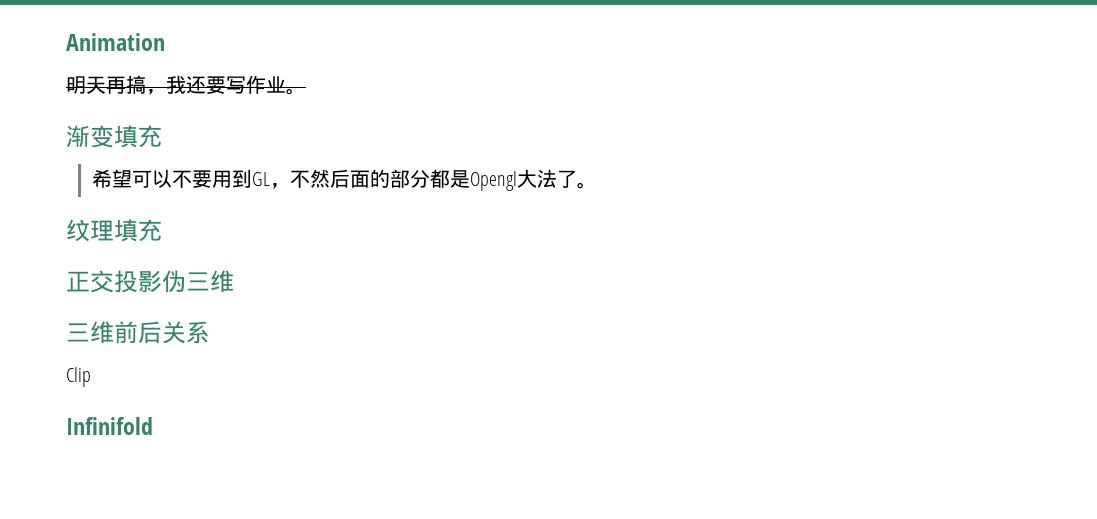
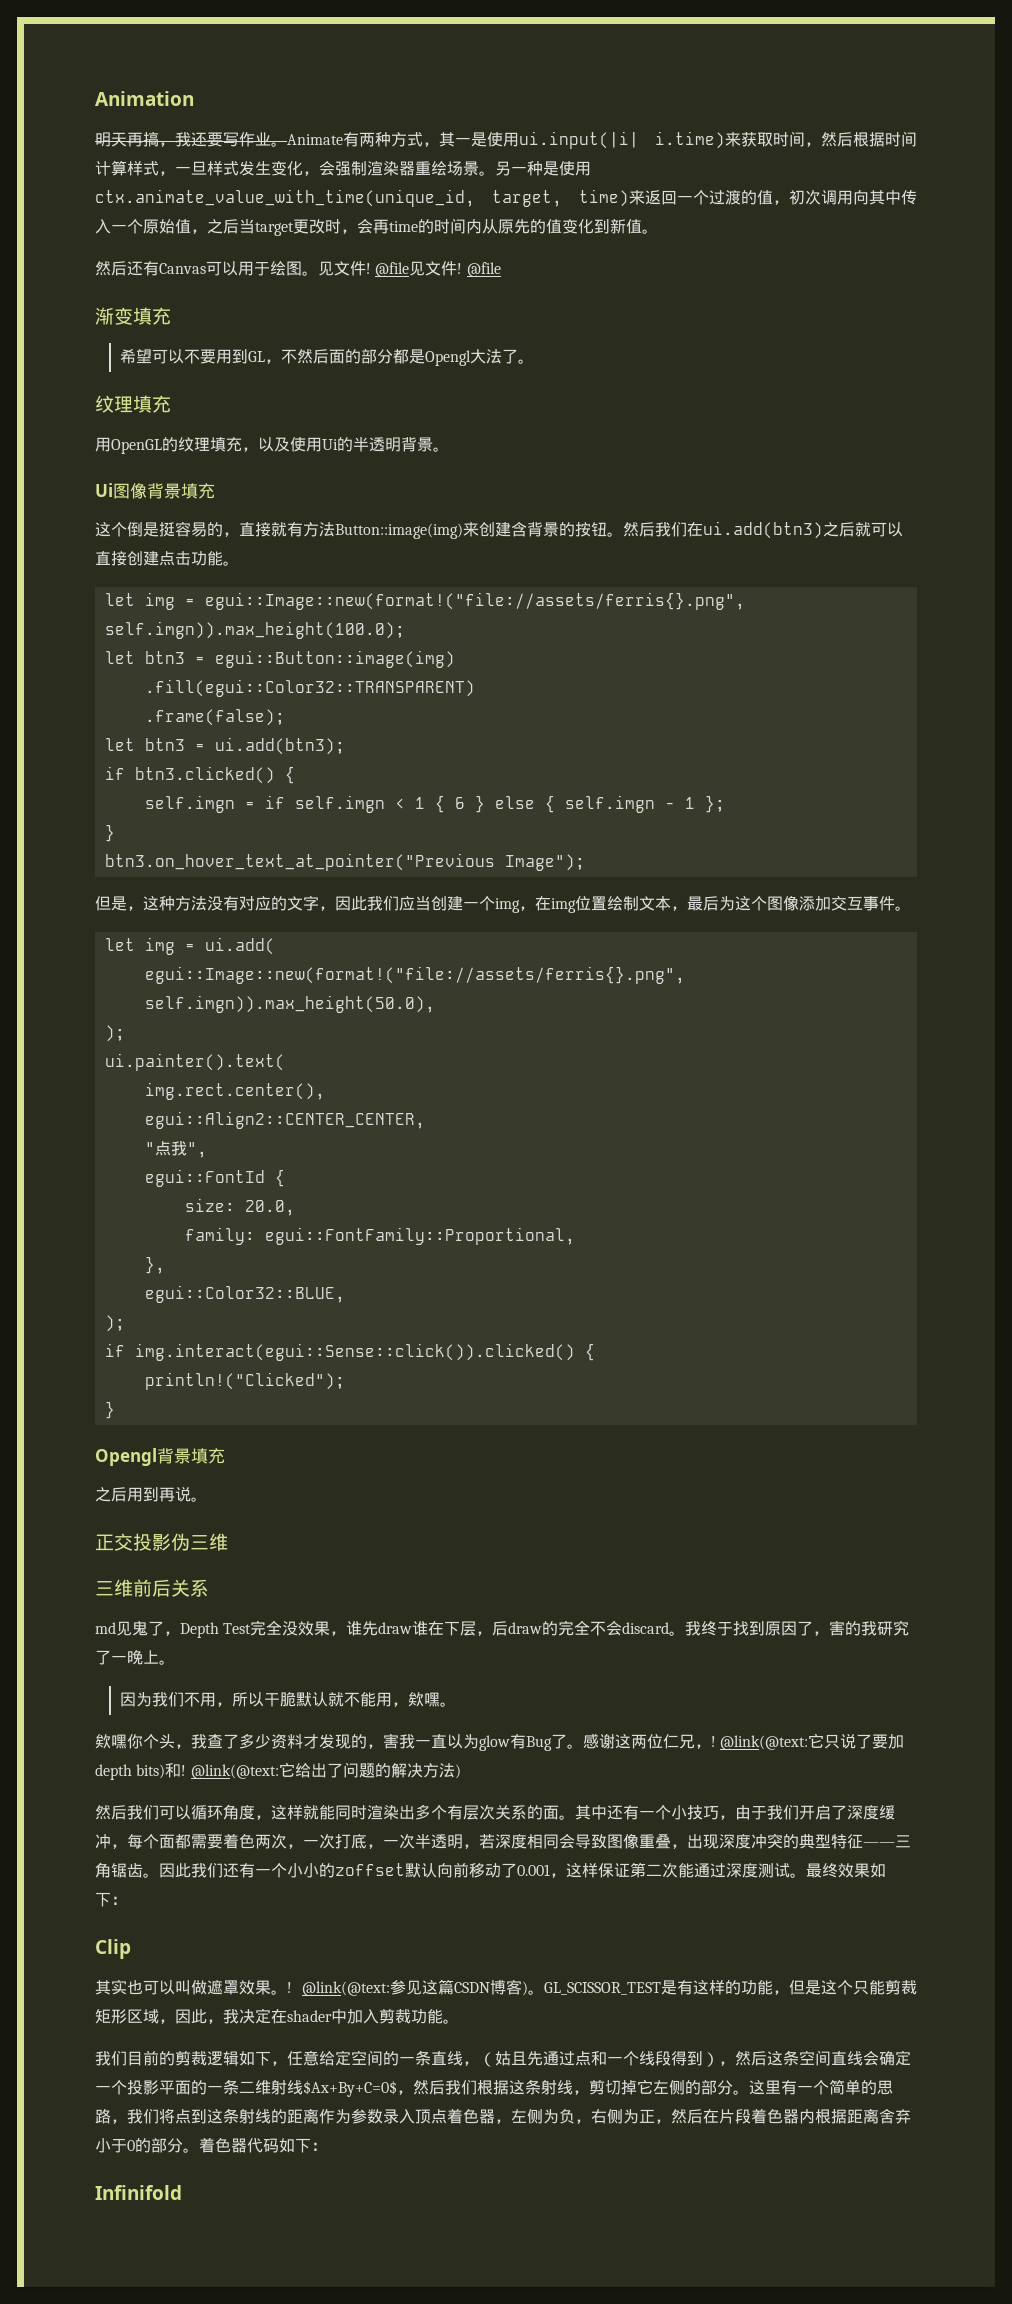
(306, 91) none -> [287,131,917,149] [95,160,591,176] [95,189,917,207] [95,218,658,236] [95,261,501,277] Animate有两种方式，其一是使用ui.input(|i| i.time)来获取时间，然后根据时间计算样式，一旦样式发生变化，会强制渲染器重绘场景。另一种是使用ctx.animate_value_with_time(unique_id, target, time)来返回一个过渡的值，初次调用向其中传入一个原始值，之后当target更改时，会再time的时间内从原先的值变化到新值。 // 然后还有Canvas可以用于绘图。见文件! @file见文件! @file
(162, 230) none -> [95,437,449,454] [95,483,215,499] [95,521,903,539] [95,551,239,566] [104,592,745,610] [104,621,405,639] [104,650,455,668] [144,679,475,697] [144,709,285,726] [104,737,345,755] [104,766,295,784] [144,795,725,813] [104,824,115,842] [104,853,585,871] [95,895,911,913] [104,937,275,955] [144,966,685,984] [144,995,435,1013] [104,1025,125,1042] [104,1053,285,1071] [144,1082,325,1100] [144,1111,425,1129] [144,1141,207,1158] [144,1169,285,1187] [184,1198,295,1216] [184,1227,575,1245] [144,1256,165,1274] [144,1285,345,1303] [104,1315,125,1332] [104,1343,595,1361] [144,1372,345,1390] [104,1401,115,1419] [95,1448,225,1466] [95,1486,207,1502] // 用OpenGL的纹理填充，以及使用Ui的半透明背景。 // Ui图像背景填充 // 这个倒是挺容易的，直接就有方法Button::image(img)来创建含背景的按钮。然后我们在ui.add(btn3)之后就可以直接创建点击功能。 // let img = egui::Image::new(format!("file://assets/ferris{}.png", self.imgn)).max_height(100.0); // let btn3 = egui::Button::image(img) // .fill(egui::Color32::TRANSPARENT) // .frame(false); // let btn3 = ui.add(btn3); // if btn3.clicked() { // self.imgn = if self.imgn < 1 { 6 } else { self.imgn - 1 }; // } // btn3.on_hover_text_at_pointer("Previous Image"); // 但是，这种方法没有对应的文字，因此我们应当创建一个img，在img位置绘制文本，最后为这个图像添加交互事件。 // let img = ui.add( // egui::Image::new(format!("file://assets/ferris{}.png", self.imgn)).max_height(50.0), // ); // ui.painter().text( // img.rect.center(), // egui::Align2::CENTER_CENTER, // "点我", // egui::FontId { // size: 20.0, // family: egui::FontFamily::Proportional, // }, // egui::Color32::BLUE, // ); // if img.interact(egui::Sense::click()).clicked() { // println!("Clicked"); // } // Opengl背景填充 // 之后用到再说。
[66,367,91,387] Clip -> [95,1620,910,1638] [95,1649,175,1665] [119,1691,456,1707] [95,1733,905,1751] [95,1762,461,1780] [95,1804,895,1820] [95,1833,911,1849] [95,1862,886,1878] [95,1892,127,1907] [95,1939,131,1959] [95,1979,917,1996] [95,2008,459,2024] [95,2050,911,2067] [95,2079,893,2097] [95,2108,911,2124] [95,2137,327,2153] md见鬼了，Depth Test完全没效果，谁先draw谁在下层，后draw的完全不会discard。我终于找到原因了，害的我研究了一晚上。 // 因为我们不用，所以干脆默认就不能用，欸嘿。 // 欸嘿你个头，我查了多少资料才发现的，害我一直以为glow有Bug了。感谢这两位仁兄，! @link(@text:它只说了要加depth bits)和! @link(@text:它给出了问题的解决方法) // 然后我们可以循环角度，这样就能同时渲染出多个有层次关系的面。其中还有一个小技巧，由于我们开启了深度缓冲，每个面都需要着色两次，一次打底，一次半透明，若深度相同会导致图像重叠，出现深度冲突的典型特征——三角锯齿。因此我们还有一个小小的zoffset默认向前移动了0.001，这样保证第二次能通过深度测试。最终效果如下： // Clip // 其实也可以叫做遮罩效果。! @link(@text:参见这篇CSDN博客)。GL_SCISSOR_TEST是有这样的功能，但是这个只能剪裁矩形区域，因此，我决定在shader中加入剪裁功能。 // 我们目前的剪裁逻辑如下，任意给定空间的一条直线，（姑且先通过点和一个线段得到），然后这条空间直线会确定一个投影平面的一条二维射线$Ax+By+C=0$，然后我们根据这条射线，剪切掉它左侧的部分。这里有一个简单的思路，我们将点到这条射线的距离作为参数录入顶点着色器，左侧为负，右侧为正，然后在片段着色器内根据距离舍弃小于0的部分。着色器代码如下：

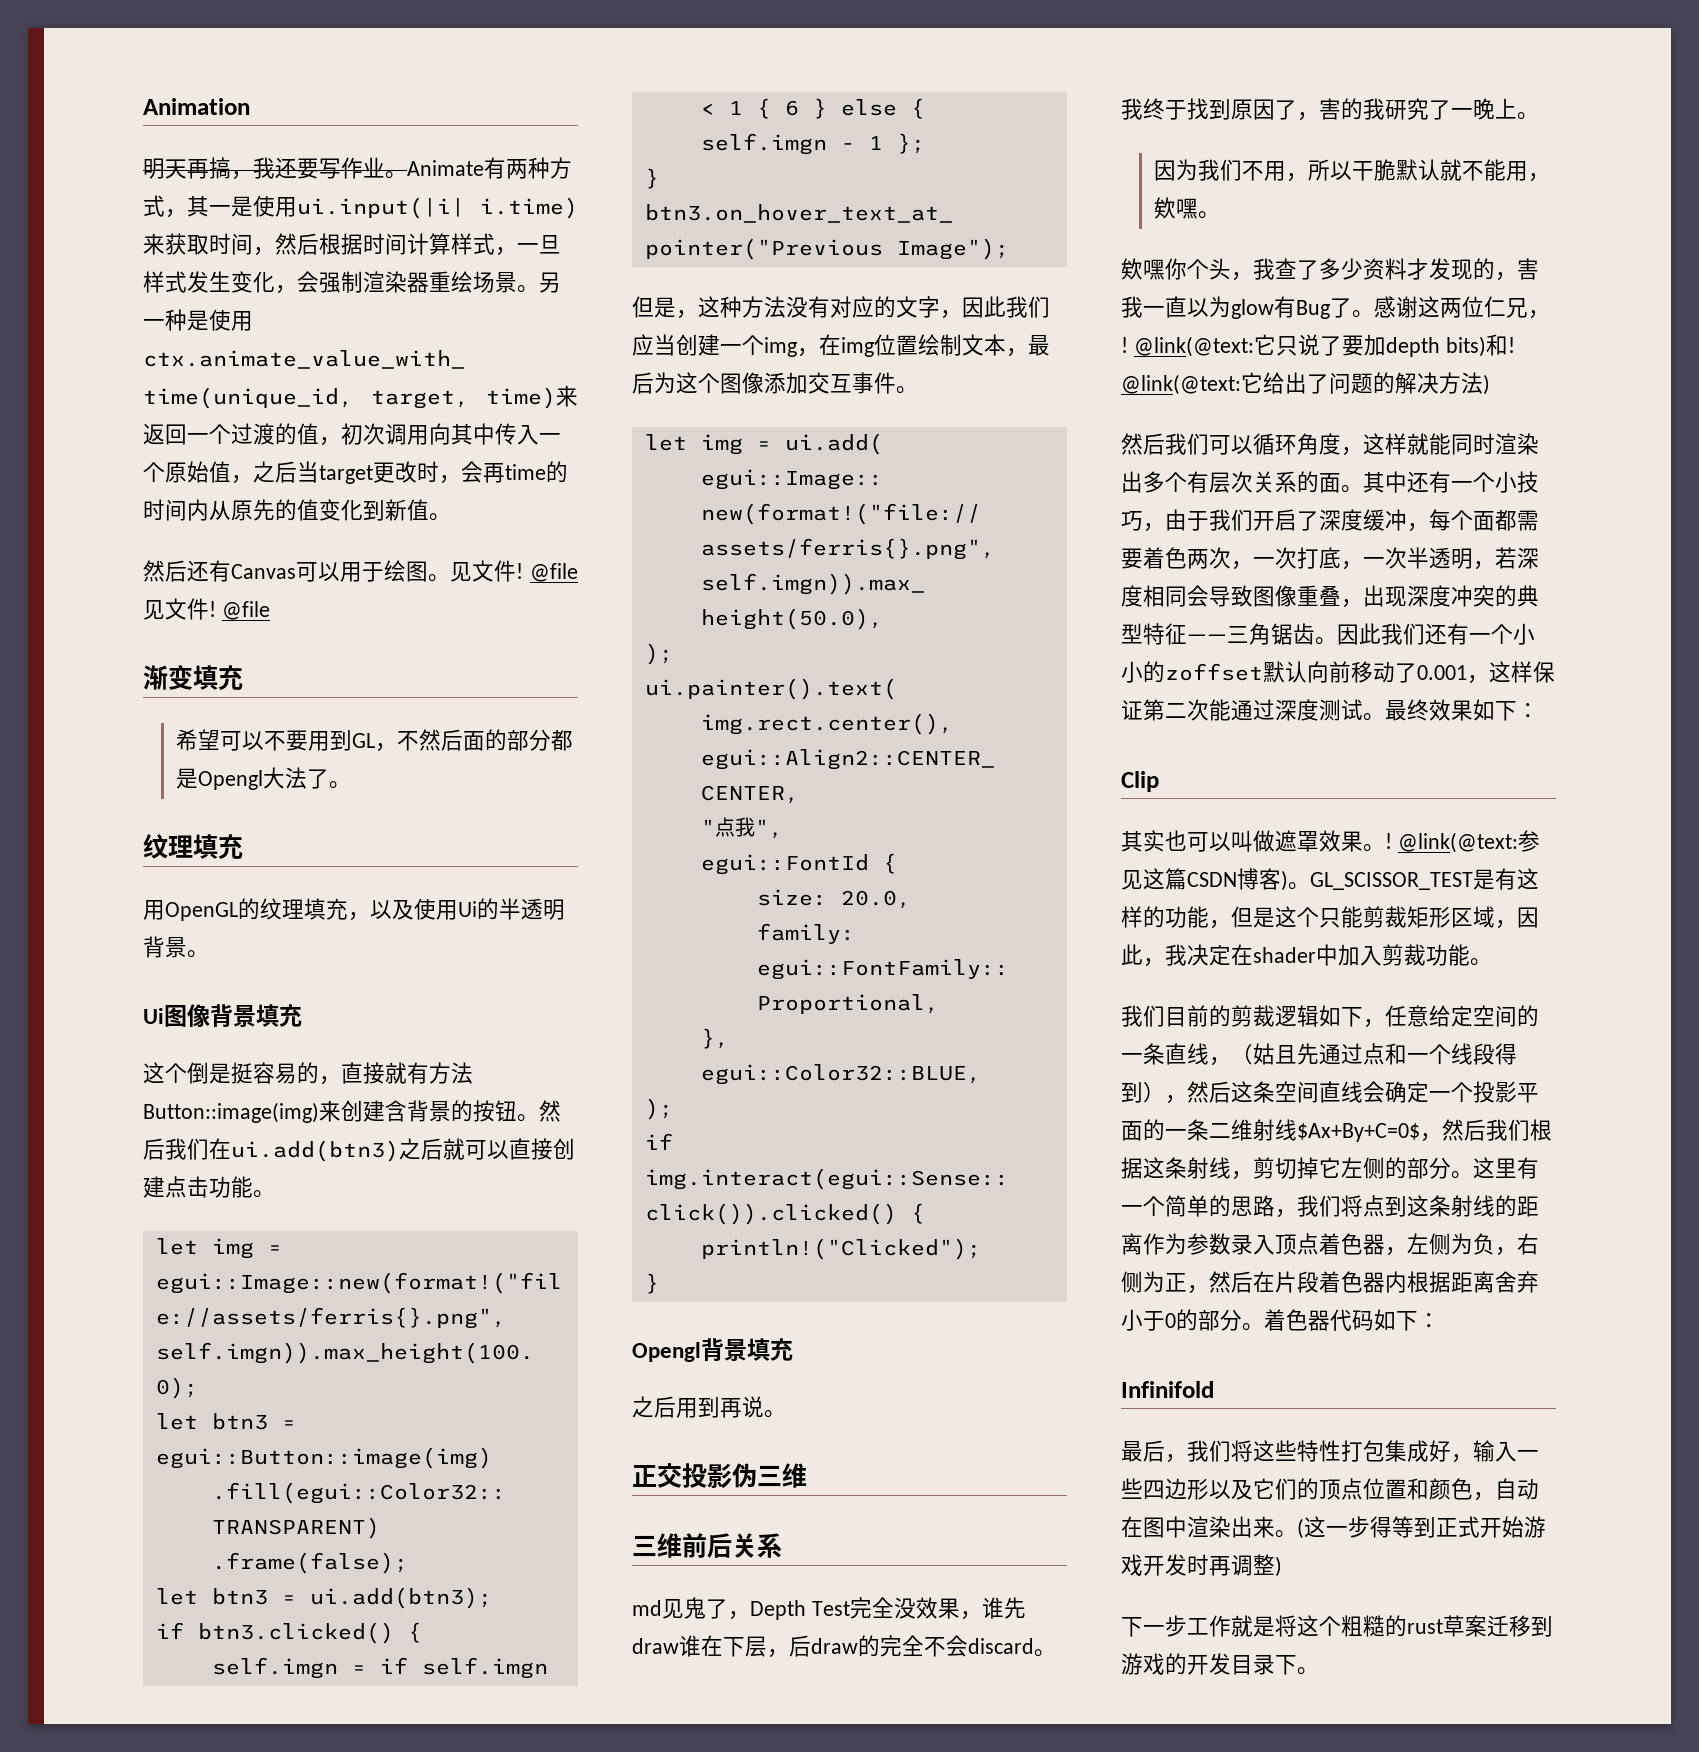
(182, 2192) none -> [1121,1440,1539,1463] [1121,1478,1539,1501] [1121,1516,1546,1539] [1121,1554,1282,1577] [1121,1615,1553,1637] [1121,1653,1319,1675] // 最后，我们将这些特性打包集成好，输入一些四边形以及它们的顶点位置和颜色，自动在图中渲染出来。(这一步得等到正式开始游戏开发时再调整) // 下一步工作就是将这个粗糙的rust草案迁移到游戏的开发目录下。

